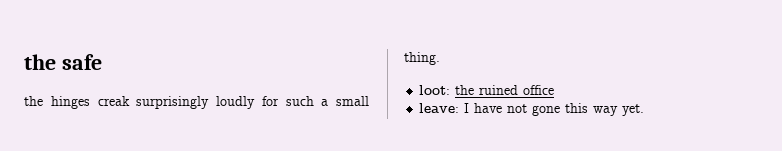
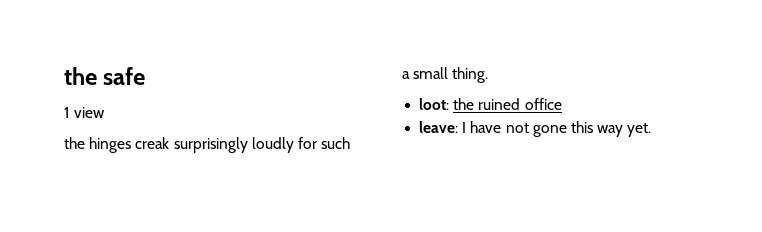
(102, 62) none -> [64,107,106,118] // 1 view

